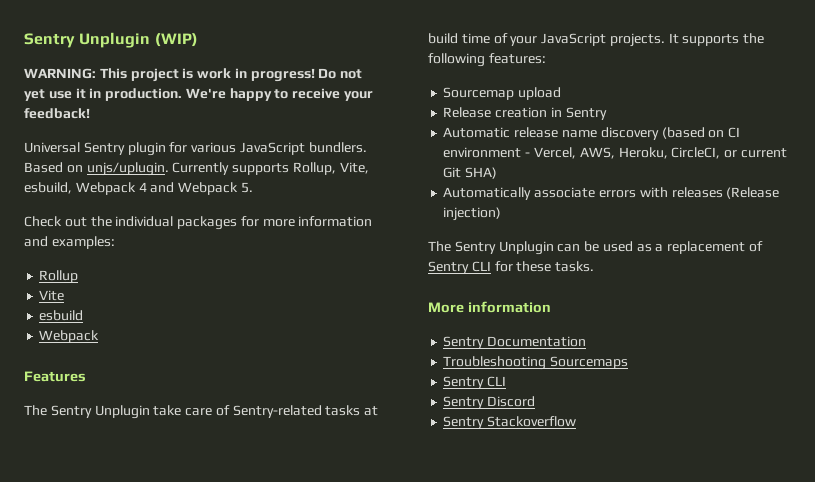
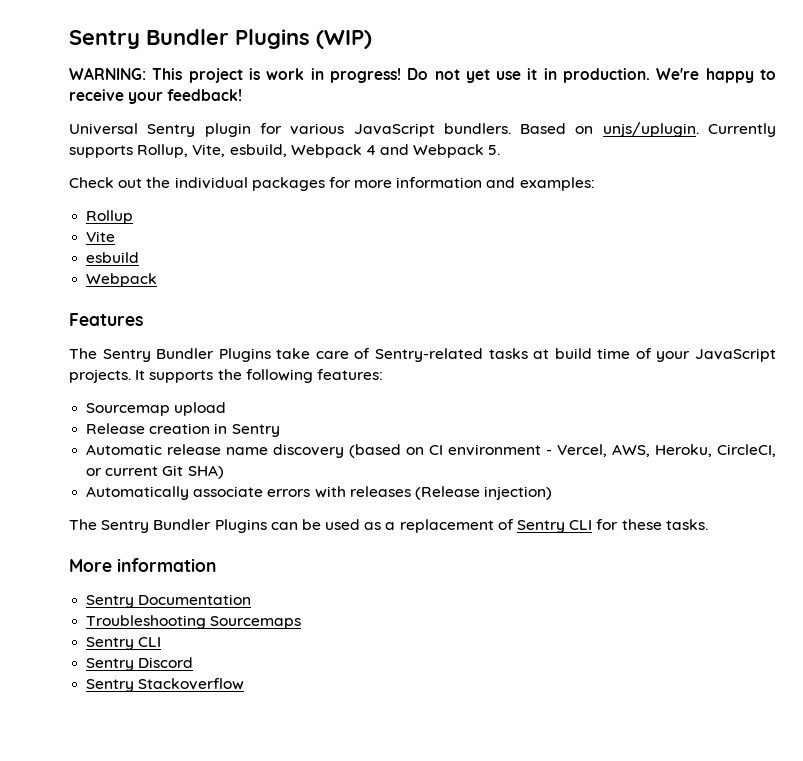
[24,32,151,48] Sentry Unplugin -> [69,29,310,49] Sentry Bundler Plugins
[94,405,150,419] Unplugin -> [156,348,271,362] Bundler Plugins
[498,241,554,255] Unplugin -> [153,519,267,533] Bundler Plugins

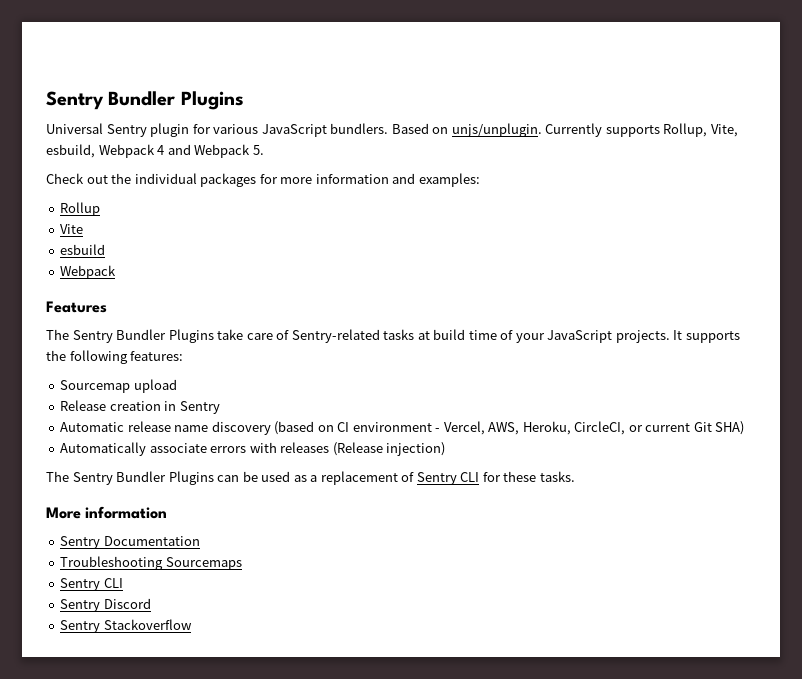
[69,29,372,49] [69,67,776,83] [69,89,243,104] Sentry Bundler Plugins (WIP) // WARNING: This project is work in progress! Do not yet use it in production. We're happy to receive your feedback! -> [46,91,244,110] Sentry Bundler Plugins
[602,122,699,137] unjs/uplugin. -> [451,123,542,137] unjs/unplugin.

